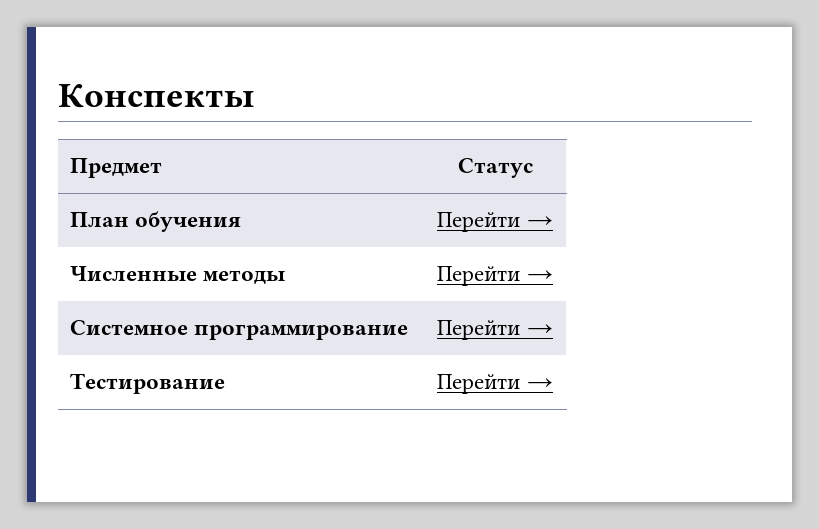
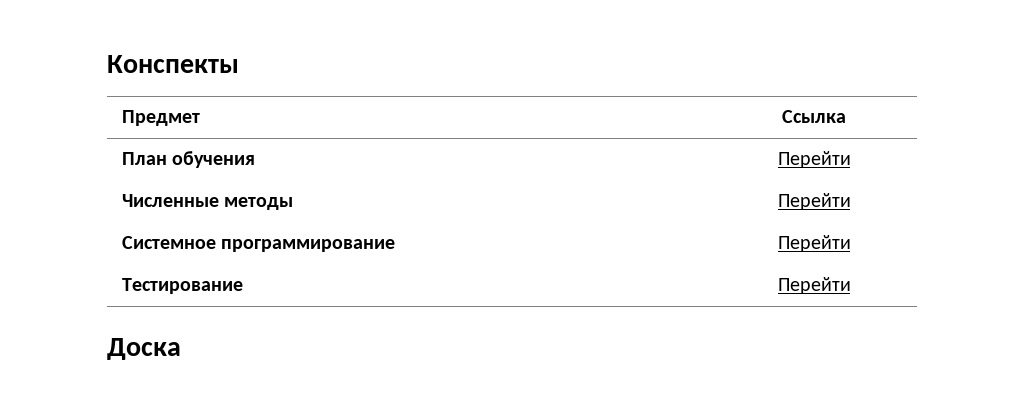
[457,158,533,178] Статус -> [782,110,846,123] Ссылка
[526,216,553,227] → -> (851, 159) none
[526,270,553,281] → -> (851, 201) none
[526,324,553,335] → -> (851, 243) none
[526,378,553,389] → -> [107,338,181,360] // Доска

